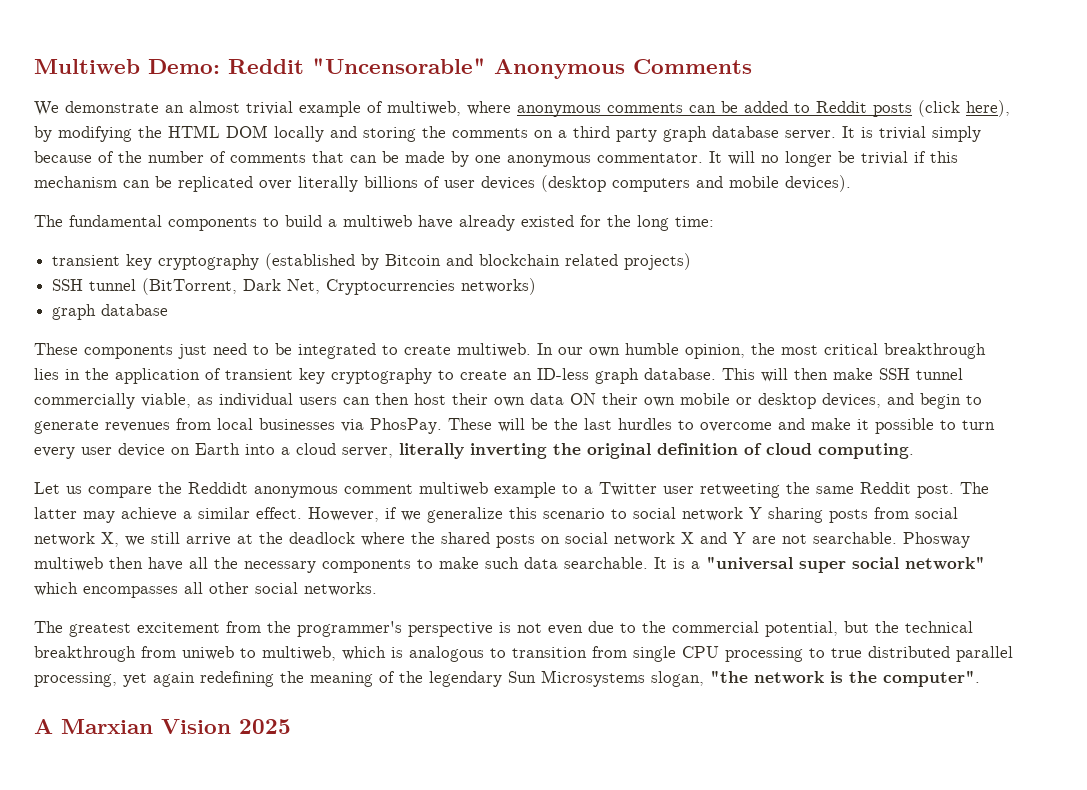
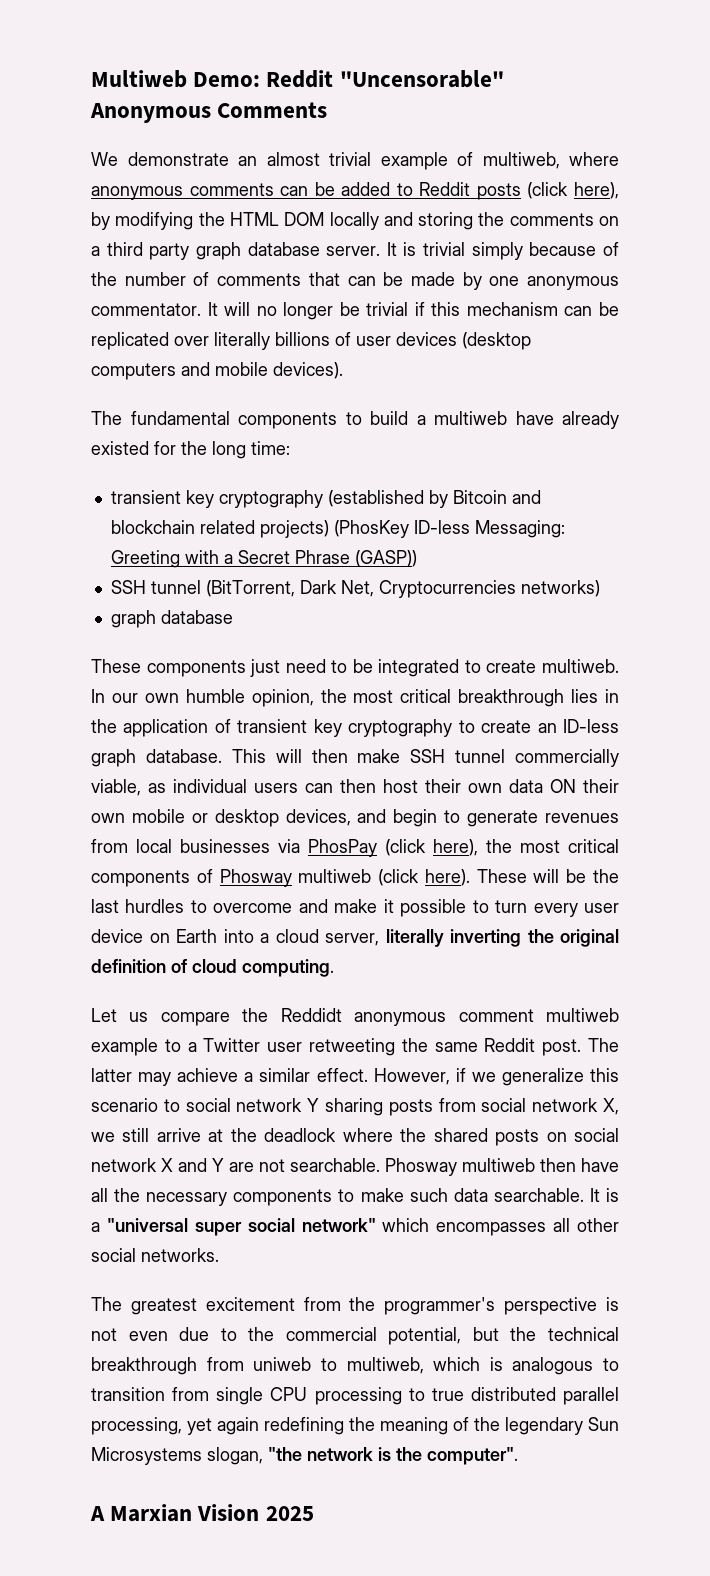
(692, 261) none -> [333,520,565,538] [110,550,417,568] (PhosKey ID-less Messaging: Greeting with a Secret Phrase (GASP))
[370,418,442,434] PhosPay. -> [308,839,619,857] [91,869,470,887] PhosPay (click here), the most critical components of Phosway multiweb (click here).

